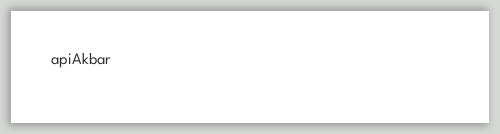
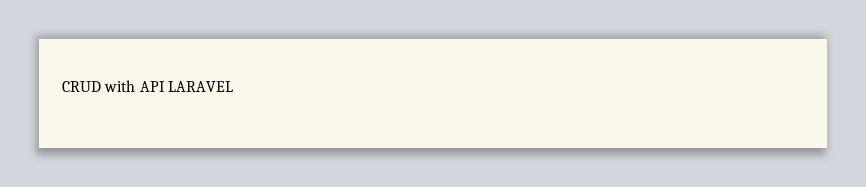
[51,53,111,68] apiAkbar -> [62,80,233,92] CRUD with API LARAVEL

